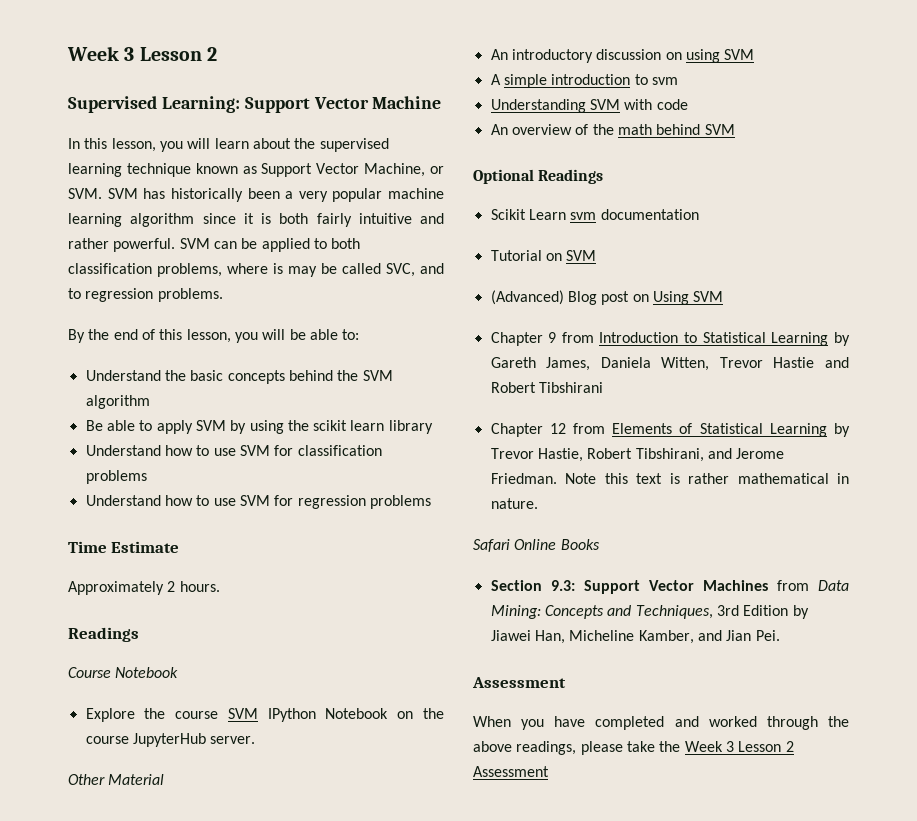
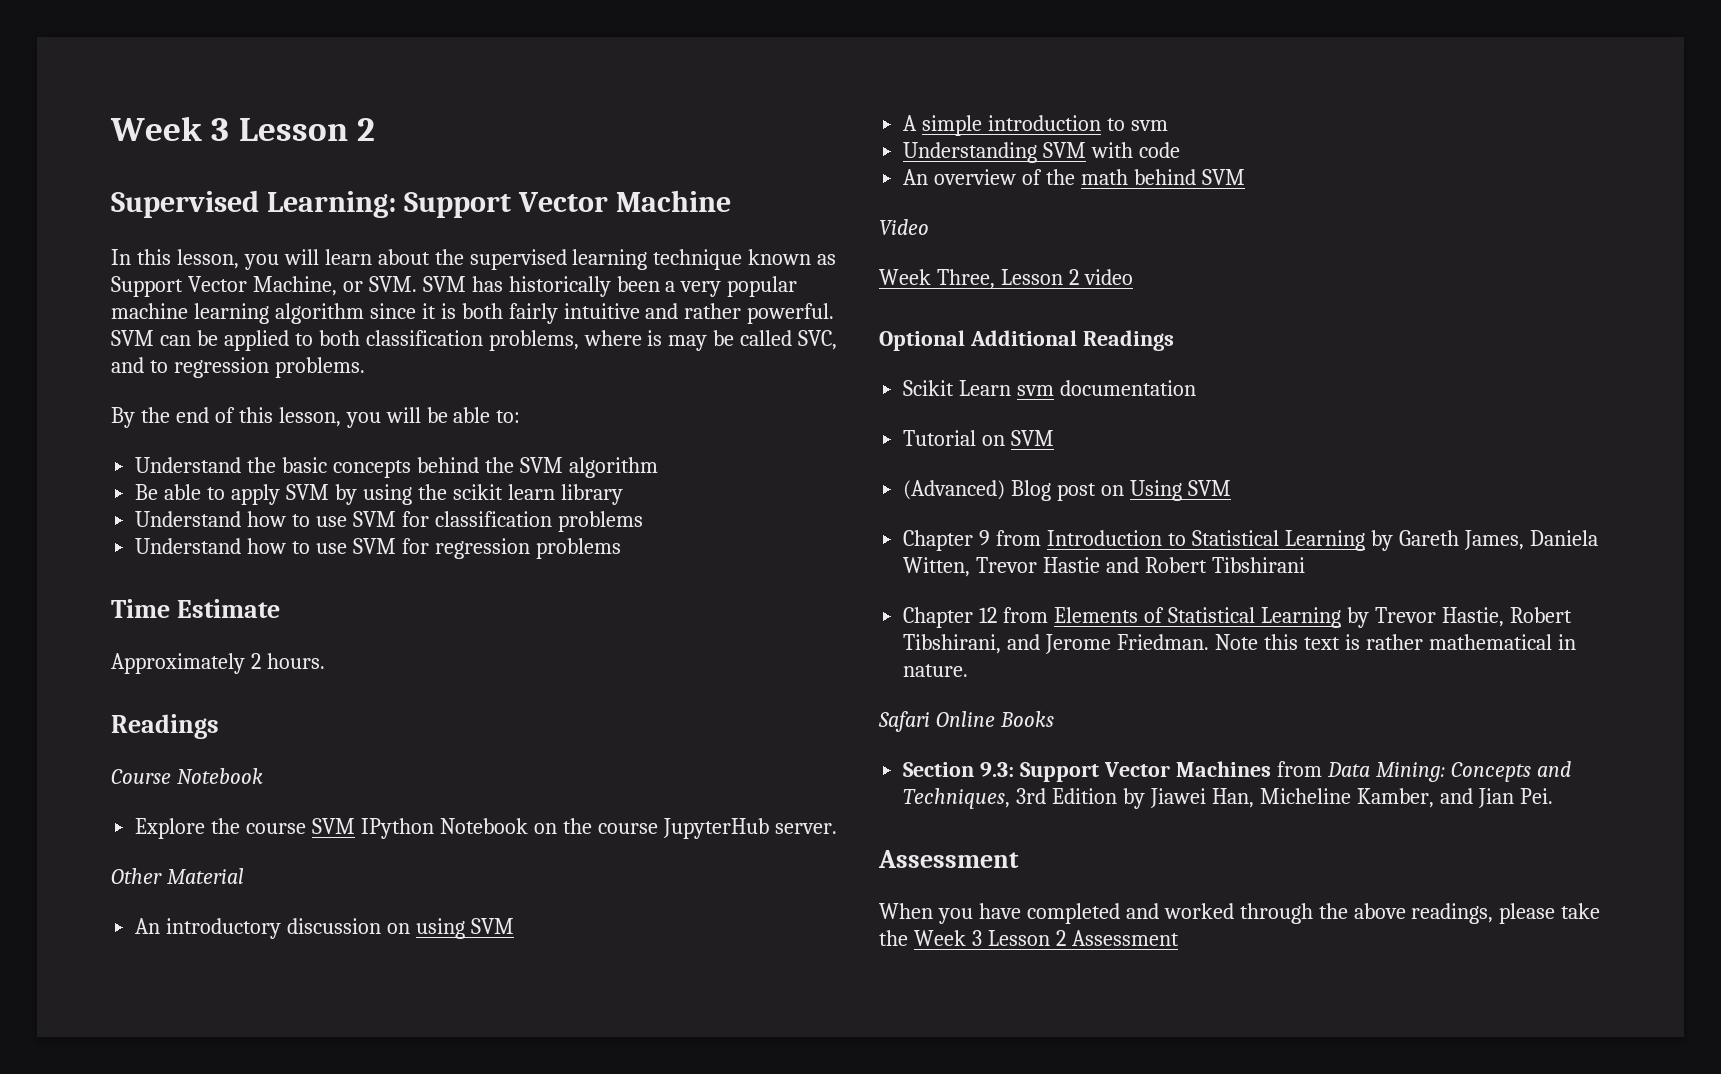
(735, 129) none -> [879,219,929,235] [879,269,1133,289] // Video // Week Three, Lesson 2 video
(534, 176) none -> [969,330,1077,346] Additional

